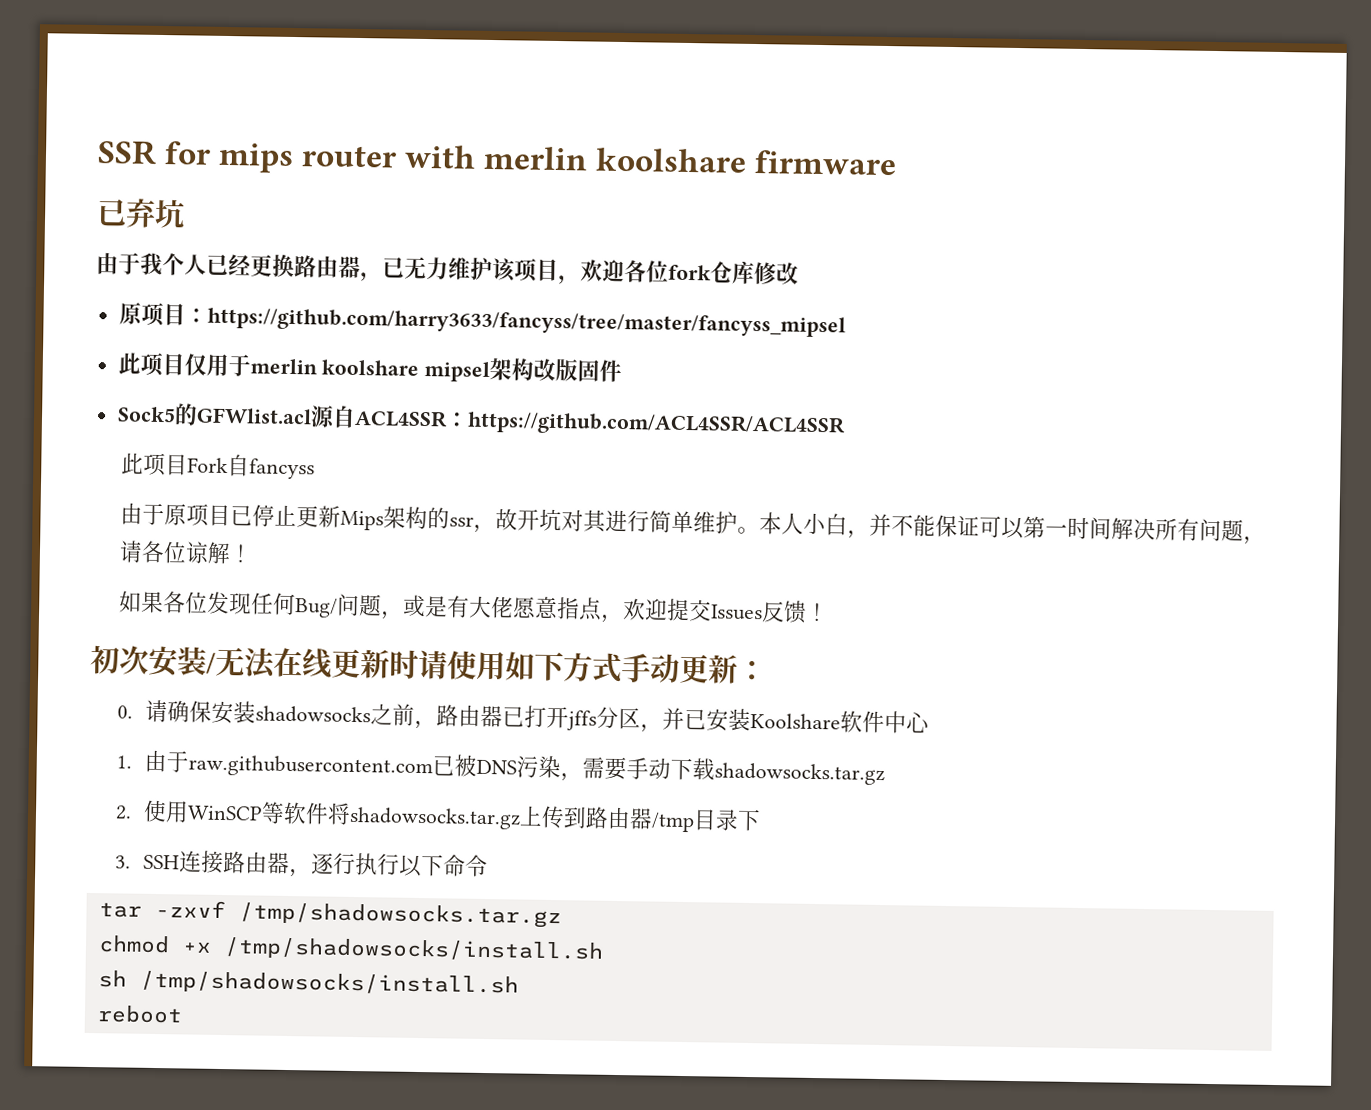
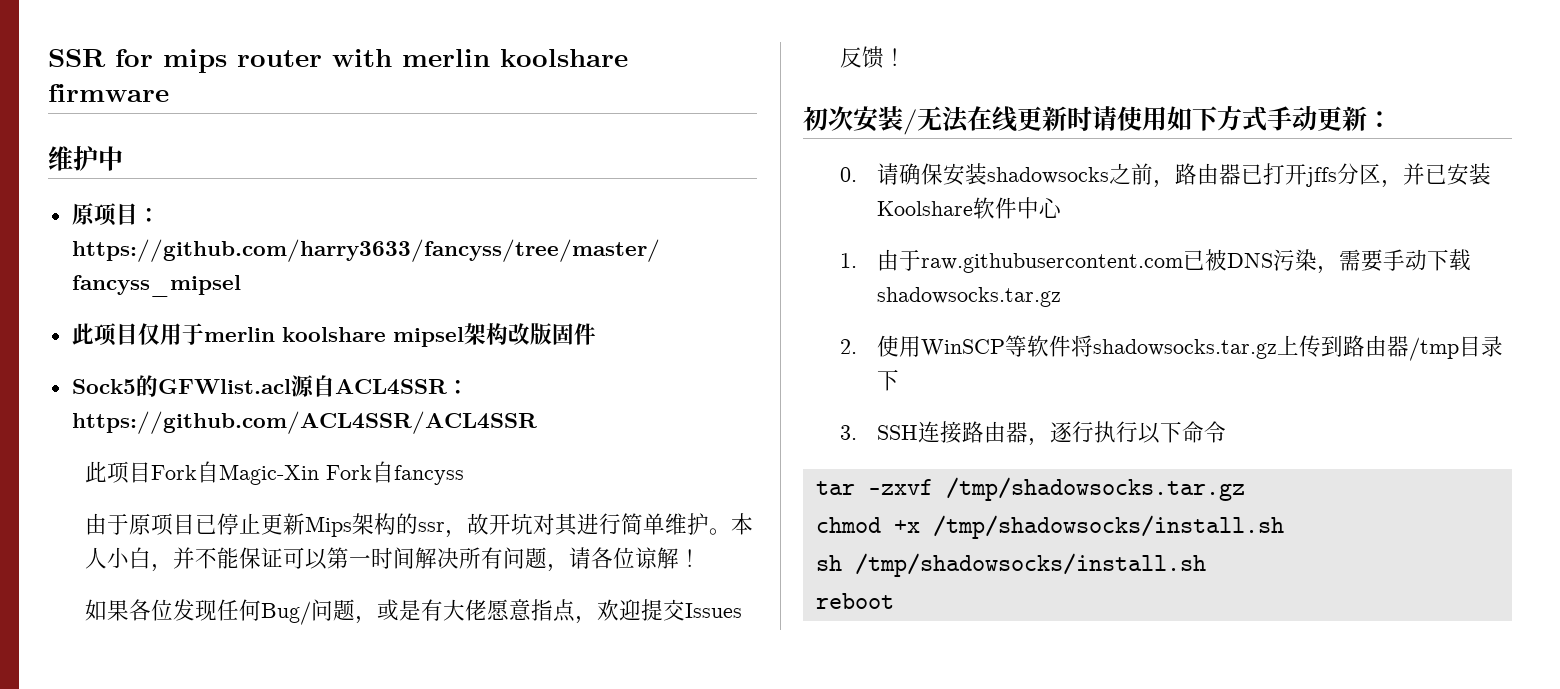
[96,198,185,229] [96,252,799,285] 已弃坑 // 由于我个人已经更换路由器，已无力维护该项目，欢迎各位fork仓库修改 -> [48,146,123,171] 维护中
(250, 465) none -> [218,461,394,485] Magic-Xin Fork自

